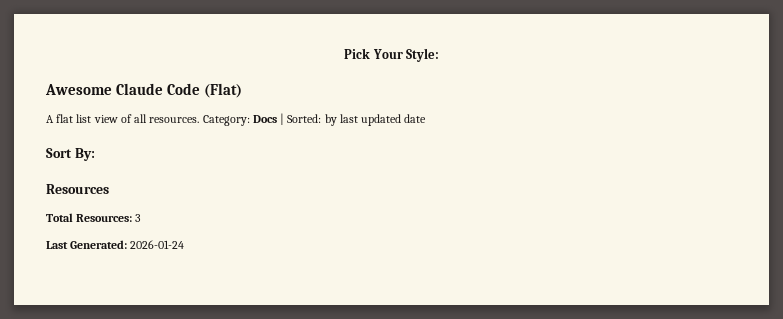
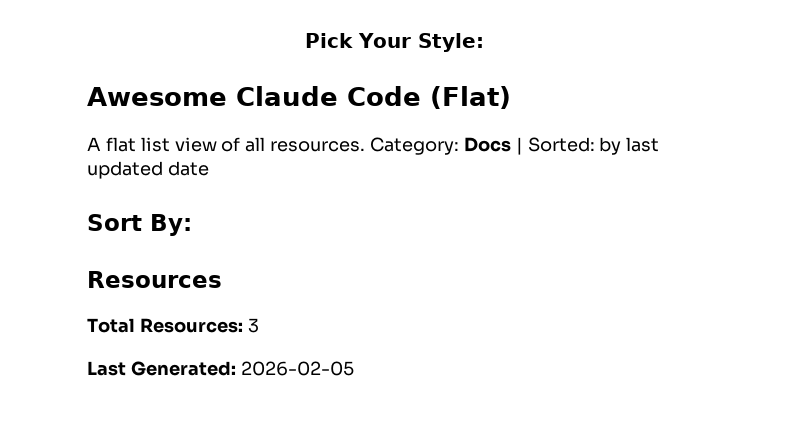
[130,240,185,249] 2026-01-24 -> [240,361,354,376] 2026-02-05

